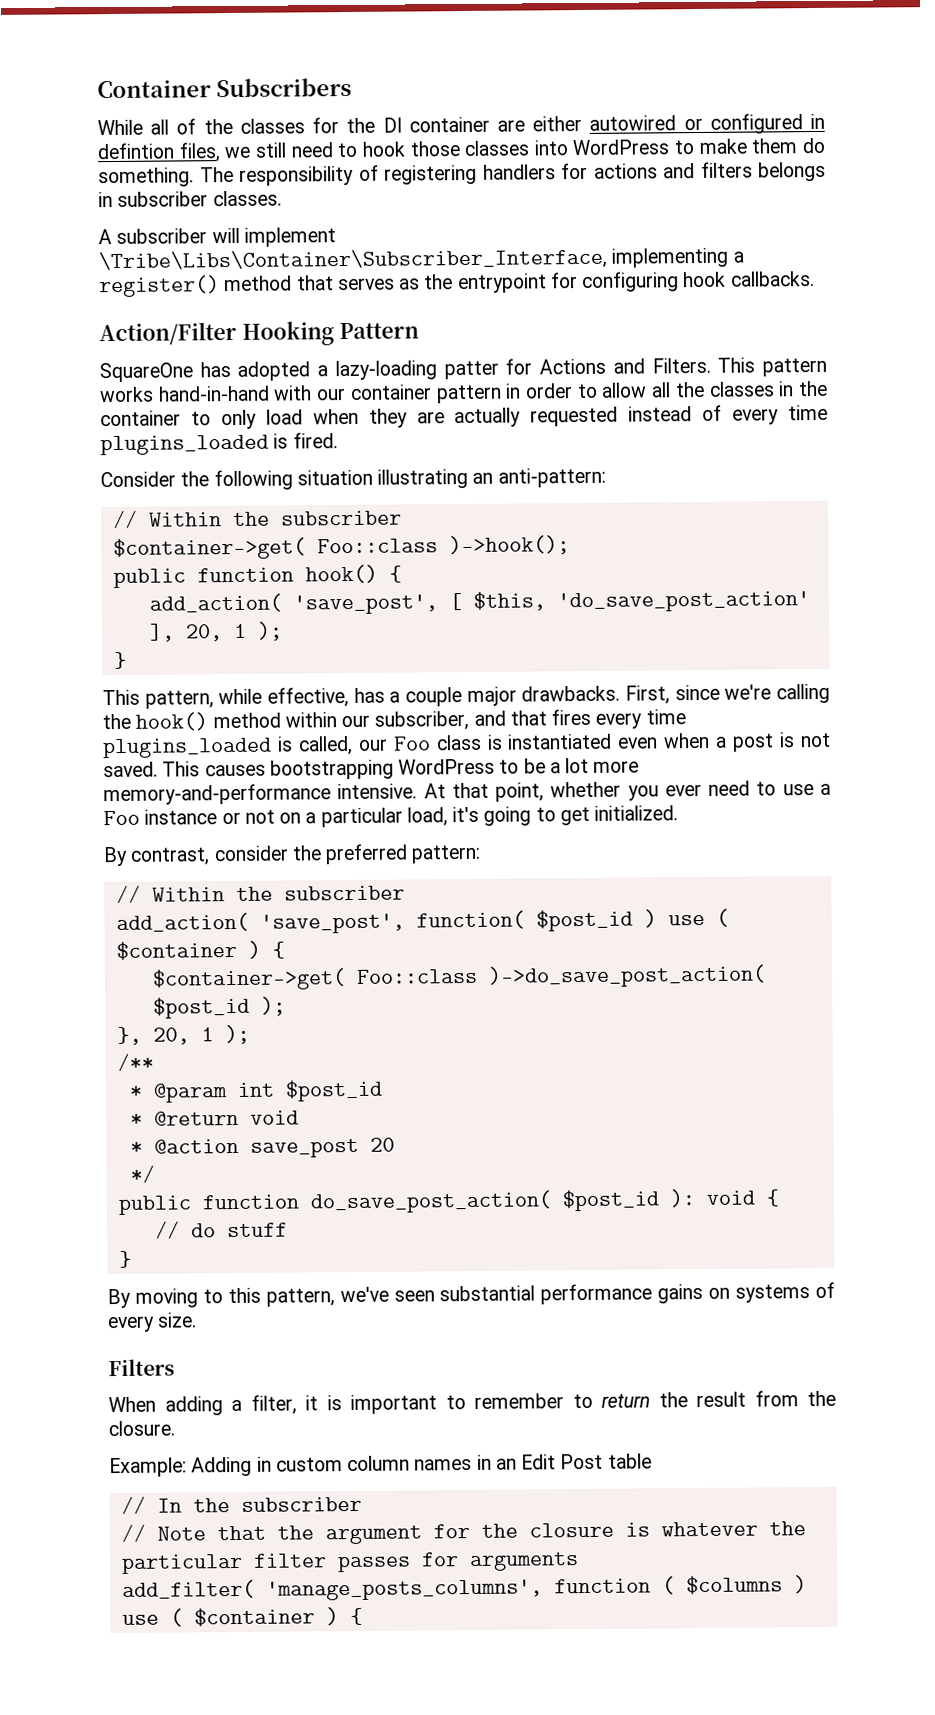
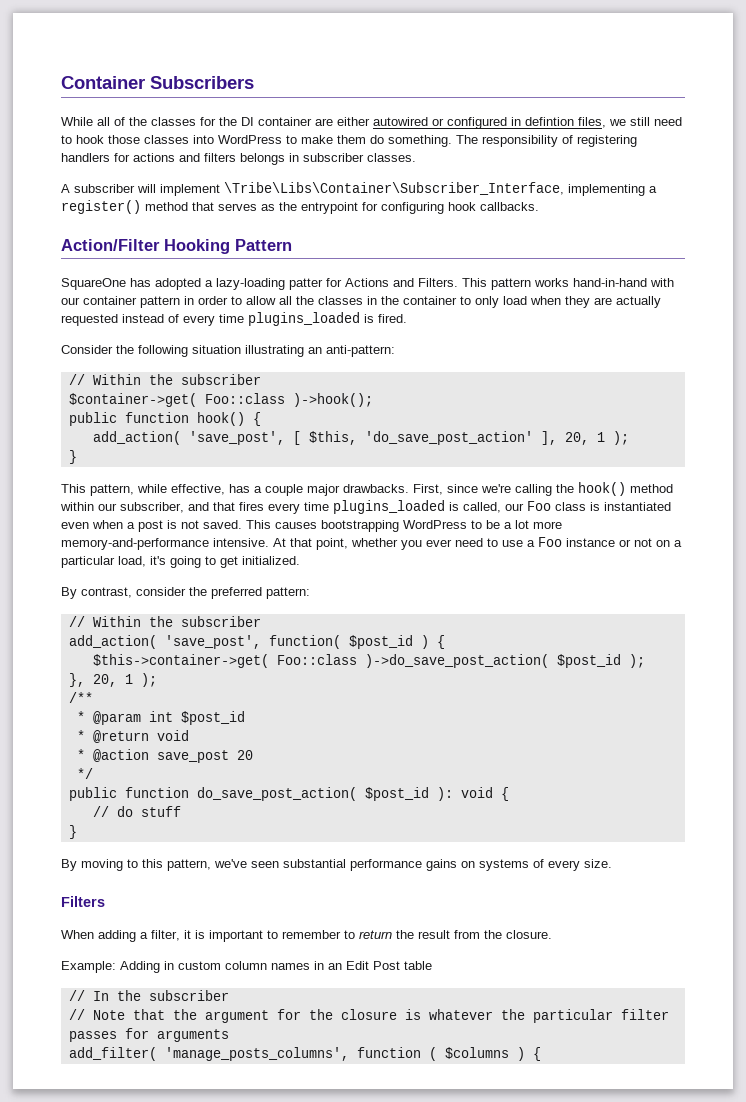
[667,908,729,927] [115,940,285,961] [151,968,346,991] use ( $container ) { // $container->get( -> [436,635,445,649] [92,654,269,668] { // $this->container->get(
[121,1607,339,1627] use ( $container ) -> (525, 1054) none

